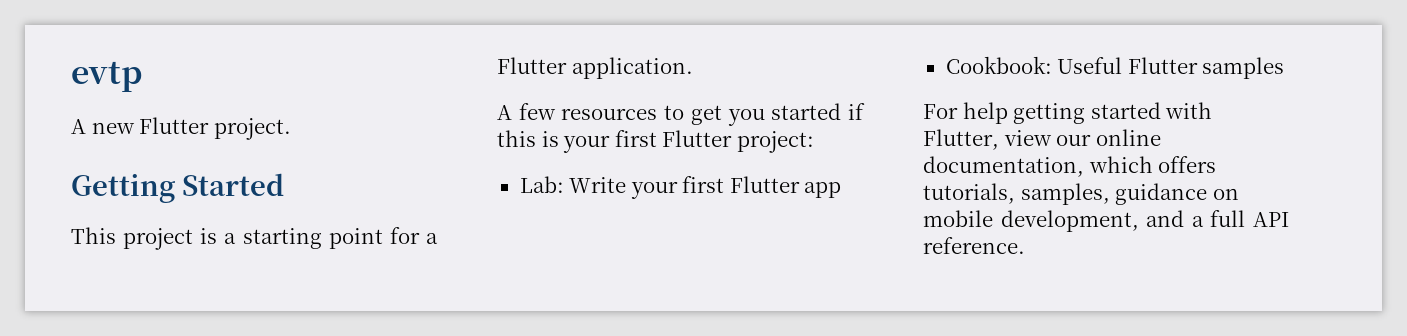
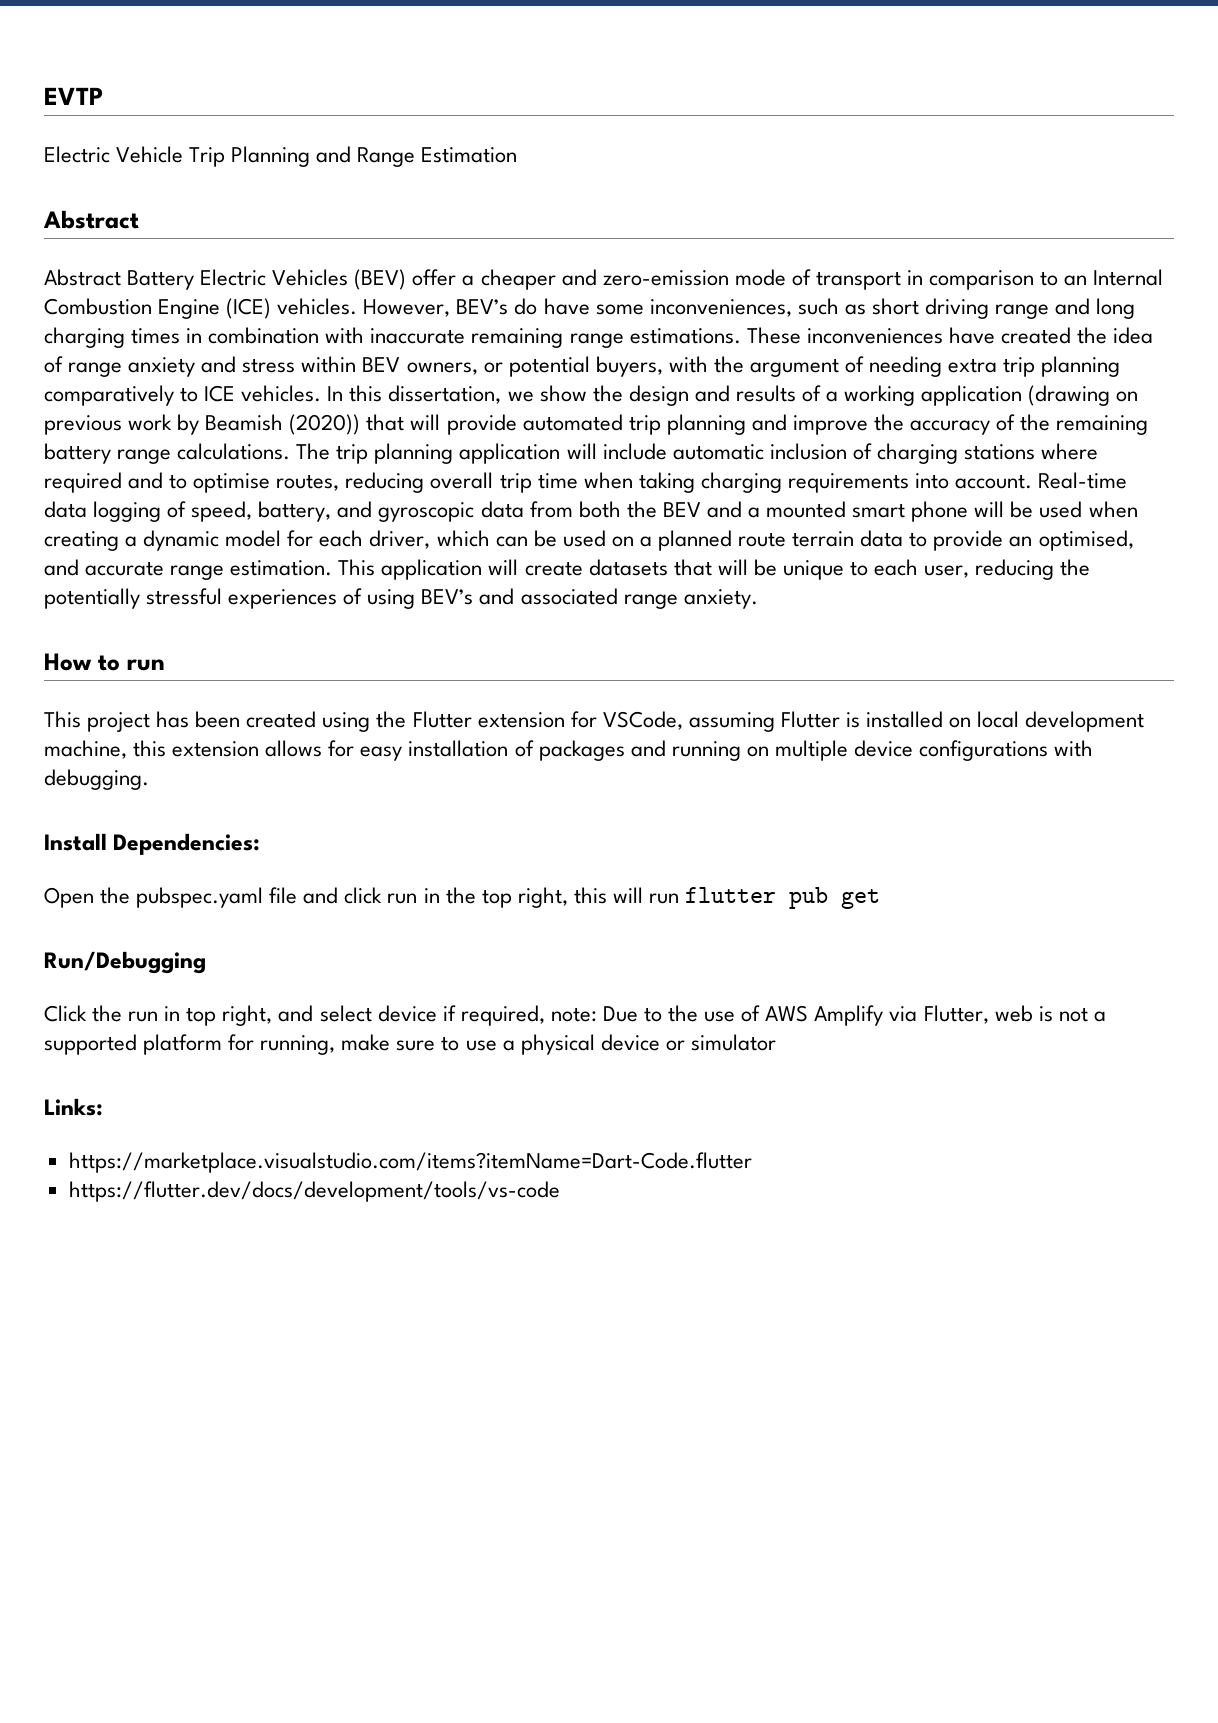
[71,61,142,92] [71,117,291,140] [71,173,285,203] [71,227,439,250] [497,57,693,79] [497,103,865,126] [497,130,814,153] [519,176,842,199] [945,56,1285,79] [923,102,1213,124] [923,129,1161,150] [923,156,1217,177] [923,183,1239,205] [923,210,1289,232] [923,237,1025,254] evtp // A new Flutter project. // Getting Started // This project is a starting point for a Flutter application. // A few resources to get you started if this is your first Flutter project: // Lab: Write your first Flutter app // Cookbook: Useful Flutter samples // For help getting started with Flutter, view our online documentation, which offers tutorials, samples, guidance on mobile development, and a full API reference. -> [44,87,103,105] [44,146,518,167] [43,210,139,229] [44,269,1164,290] [44,298,1136,319] [44,327,1154,348] [44,356,1121,377] [44,385,1139,406] [44,414,1149,435] [44,443,1099,464] [44,472,1128,493] [44,501,1138,522] [44,530,1134,551] [44,559,1091,580] [44,588,758,609] [44,653,165,671] [44,711,1145,732] [44,740,1094,761] [44,769,149,790] [44,833,261,855] [44,887,881,909] [44,951,206,974] [44,1005,1106,1026] [44,1034,776,1055] [44,1098,103,1116] [68,1152,752,1173] [68,1181,560,1202] EVTP // Electric Vehicle Trip Planning and Range Estimation // Abstract // Abstract Battery Electric Vehicles (BEV) offer a cheaper and zero-emission mode of transport in comparison to an Internal Combustion Engine (ICE) vehicles. However, BEV’s do have some inconveniences, such as short driving range and long charging times in combination with inaccurate remaining range estimations. These inconveniences have created the idea of range anxiety and stress within BEV owners, or potential buyers, with the argument of needing extra trip planning comparatively to ICE vehicles. In this dissertation, we show the design and results of a working application (drawing on previous work by Beamish (2020)) that will provide automated trip planning and improve the accuracy of the remaining battery range calculations. The trip planning application will include automatic inclusion of charging stations where required and to optimise routes, reducing overall trip time when taking charging requirements into account. Real-time data logging of speed, battery, and gyroscopic data from both the BEV and a mounted smart phone will be used when creating a dynamic model for each driver, which can be used on a planned route terrain data to provide an optimised, and accurate range estimation. This application will create datasets that will be unique to each user, reducing the potentially stressful experiences of using BEV’s and associated range anxiety. // How to run // This project has been created using the Flutter extension for VSCode, assuming Flutter is installed on local development machine, this extension allows for easy installation of packages and running on multiple device configurations with debugging. // Install Dependencies: // Open the pubspec.yaml file and click run in the top right, this will run flutter pub get // Run/Debugging // Click the run in top right, and select device if required, note: Due to the use of AWS Amplify via Flutter, web is not a supported platform for running, make sure to use a physical device or simulator // Links: // https://marketplace.visualstudio.com/items?itemName=Dart-Code.flutter // https://flutter.dev/docs/development/tools/vs-code

